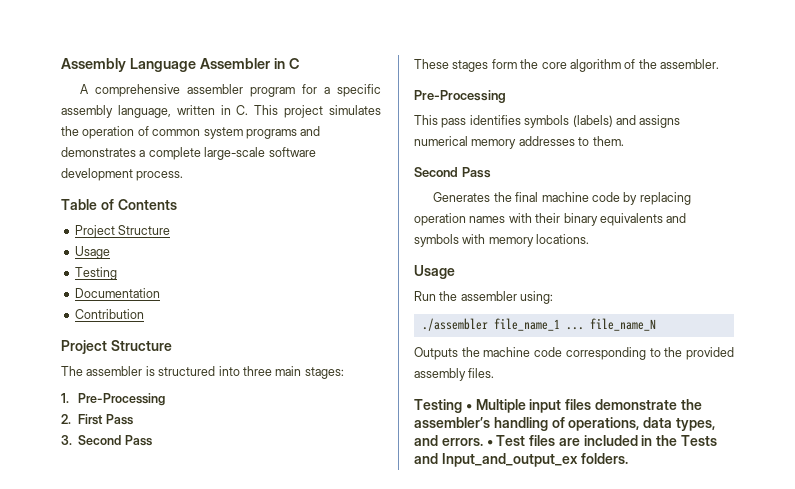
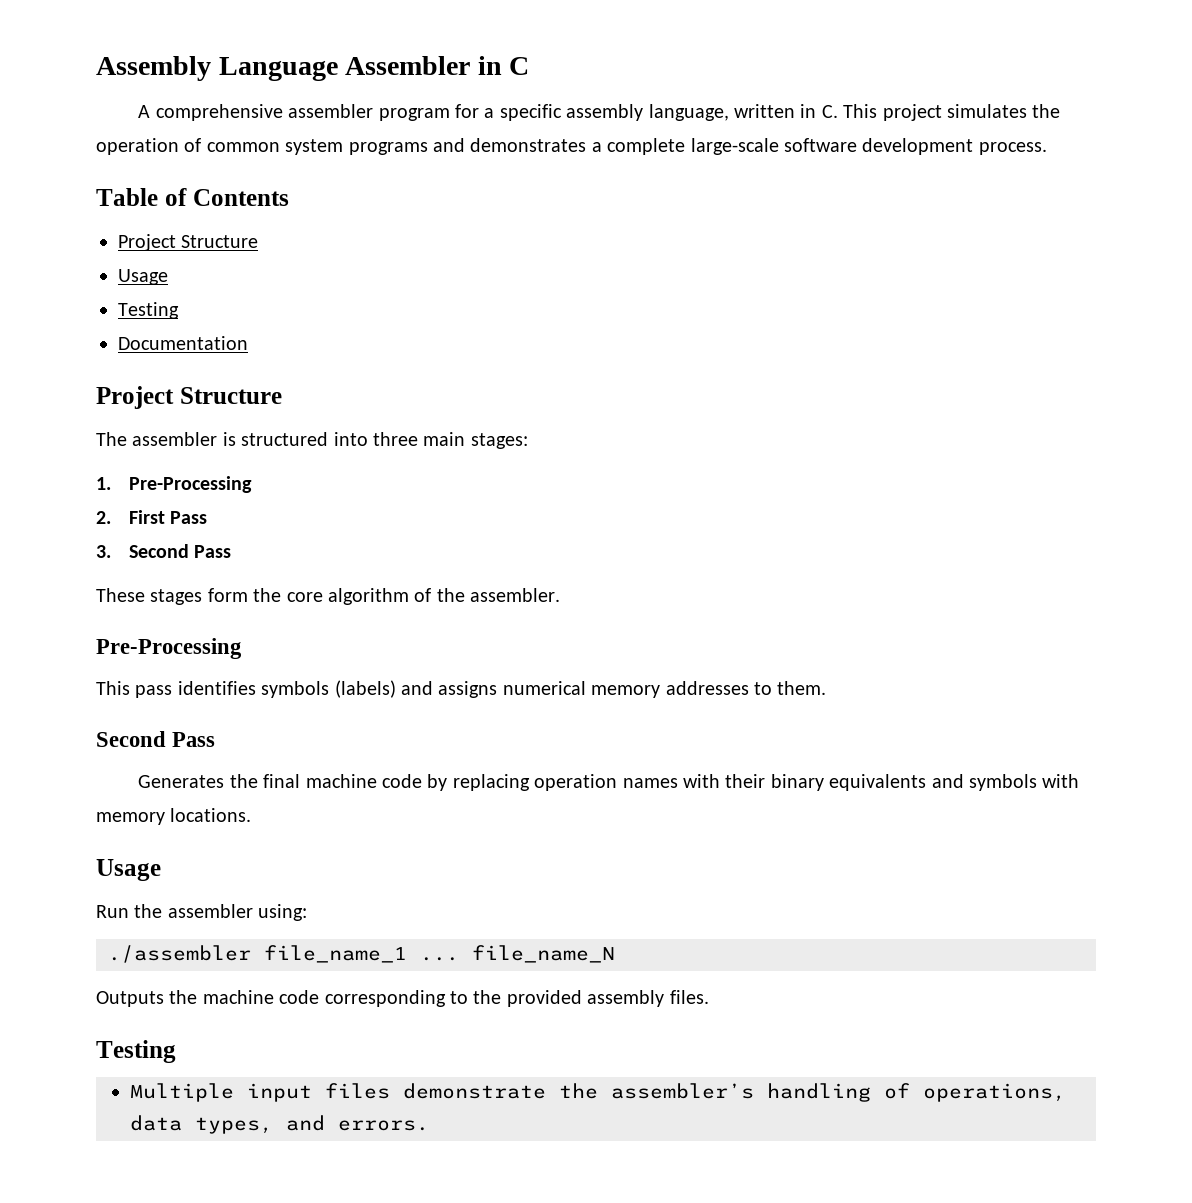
[74,309,144,319] // Contribution -> (248, 343) none
[465,404,472,410] • -> (176, 1051) //
[486,435,718,446] [414,453,628,467] • Test files are included in the Tests and Input_and_output_ex folders. -> (429, 1125) none

